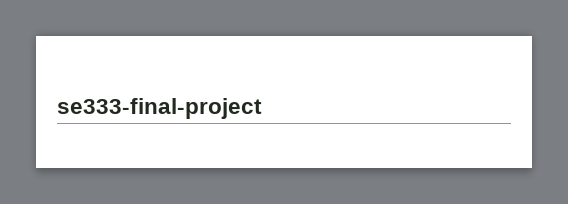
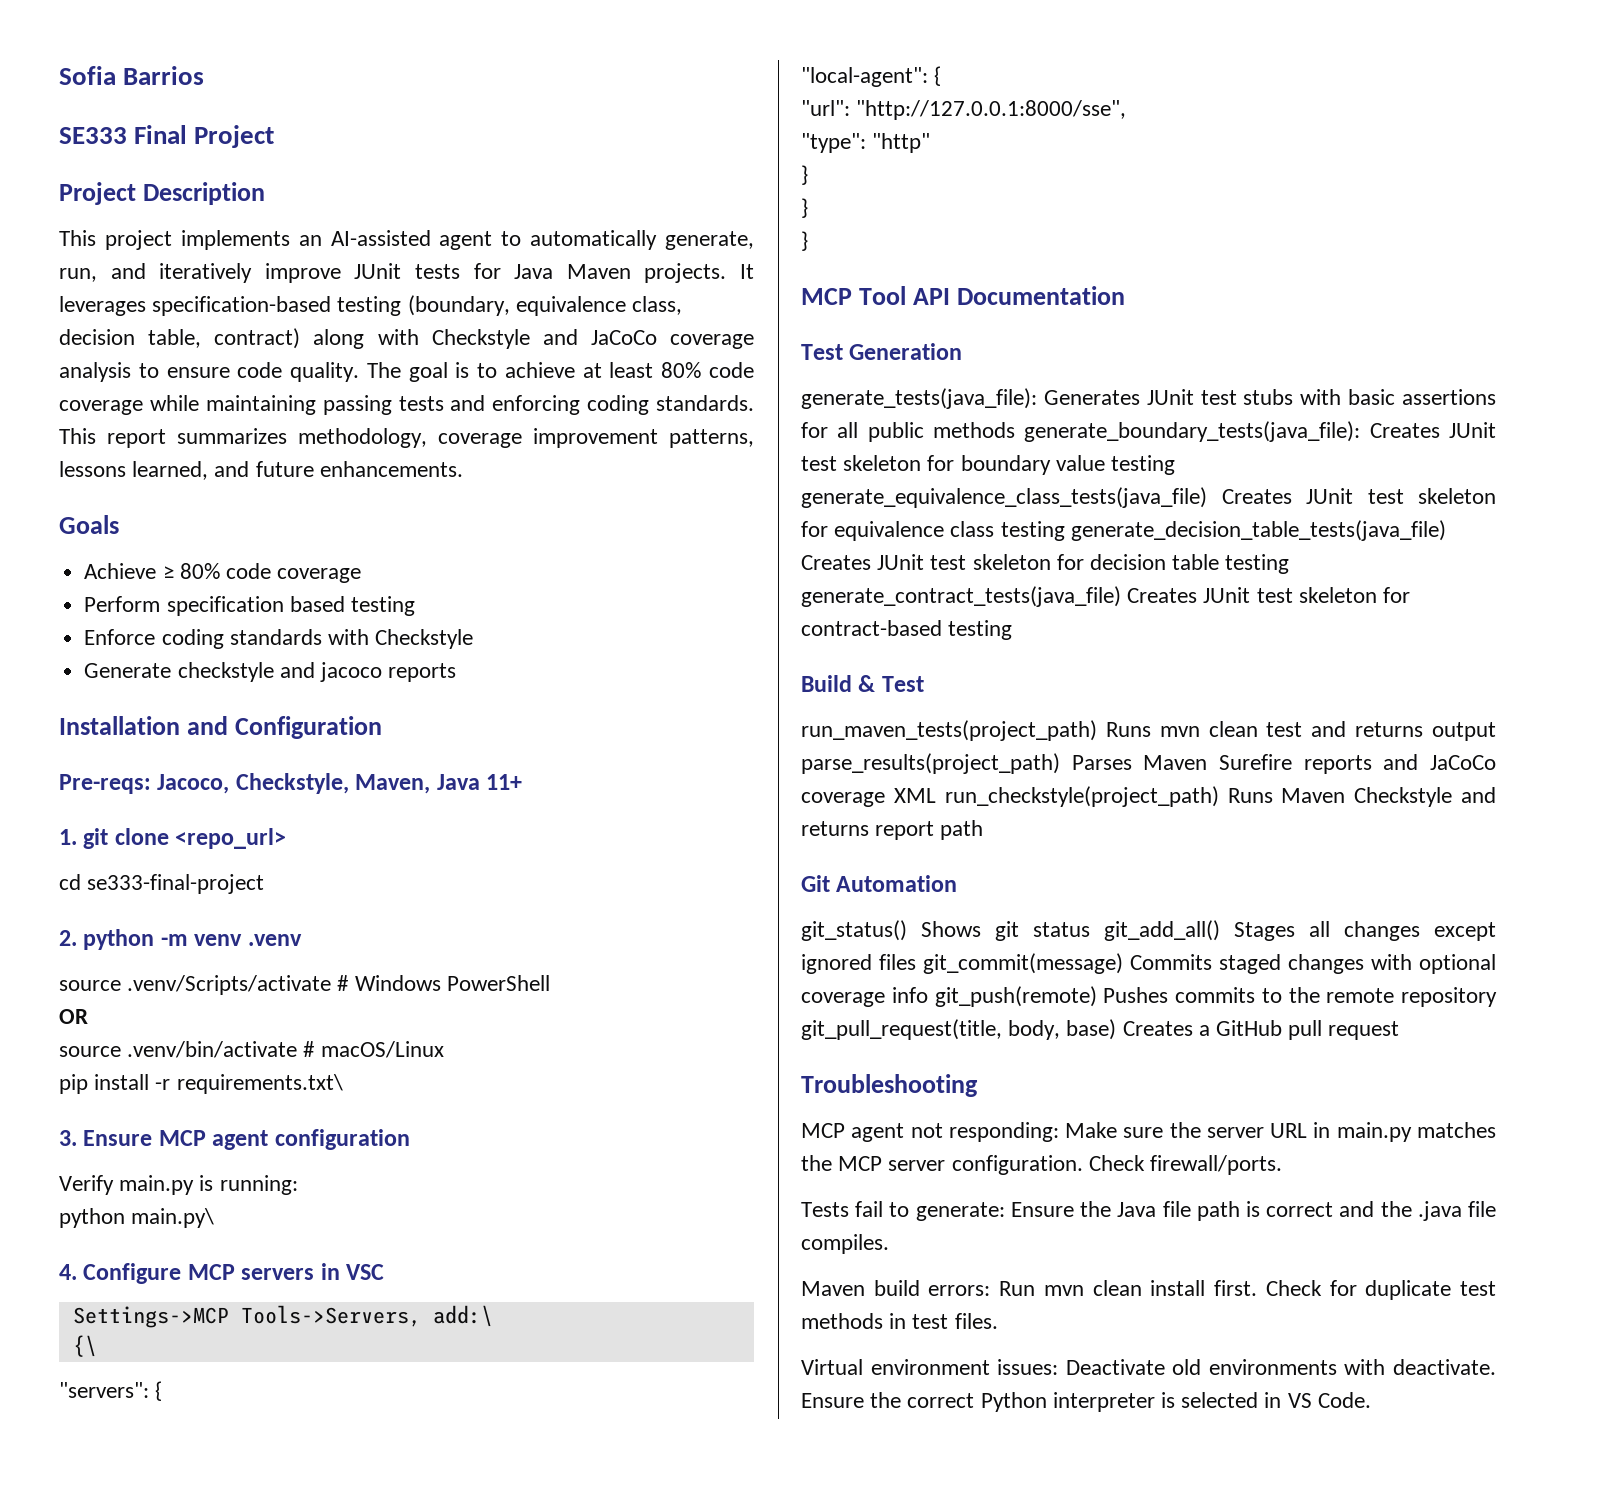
[57,98,262,119] se333-final-project -> [59,66,205,85] [59,125,275,148] [59,182,265,205] [59,230,754,250] [59,263,755,283] [59,295,683,316] [59,328,754,349] [59,362,754,382] [59,395,754,415] [59,428,754,448] [59,461,463,480] [59,515,119,534] [84,563,362,583] [84,596,415,616] [84,629,474,649] [84,662,457,682] [59,716,382,739] [59,773,523,794] [59,828,287,849] [59,874,265,894] [59,929,302,950] [59,975,550,995] [59,1009,88,1024] [59,1041,444,1058] [59,1074,343,1094] [59,1129,410,1150] [59,1175,298,1195] [59,1208,215,1228] [59,1263,385,1284] [72,1305,493,1328] [72,1335,97,1357] [59,1381,163,1401] [801,66,942,87] [801,100,1127,120] [801,133,931,153] [801,165,808,185] [801,198,808,218] [801,231,808,251] [801,286,1125,305] [801,343,963,360] [801,388,1496,409] [801,421,1496,442] [801,455,1176,475] [801,487,1496,508] [801,520,1446,541] [801,554,1290,574] [801,586,1411,607] [801,620,1013,640] [801,675,924,692] [801,720,1496,741] [801,753,1496,774] [801,786,1496,807] [801,820,984,840] [801,875,958,892] [801,920,1496,941] [801,953,1496,974] [801,986,1497,1007] [801,1019,1400,1040] [801,1074,978,1097] [801,1122,1496,1142] [801,1155,1283,1175] [801,1201,1496,1221] [801,1234,889,1254] [801,1280,1496,1300] [801,1313,998,1329] [801,1359,1496,1375] [801,1392,1371,1412] Sofia Barrios // SE333 Final Project // Project Description // This project implements an AI-assisted agent to automatically generate, run, and iteratively improve JUnit tests for Java Maven projects. It leverages specification-based testing (boundary, equivalence class, decision table, contract) along with Checkstyle and JaCoCo coverage analysis to ensure code quality. The goal is to achieve at least 80% code coverage while maintaining passing tests and enforcing coding standards. This report summarizes methodology, coverage improvement patterns, lessons learned, and future enhancements. // Goals // Achieve ≥ 80% code coverage // Perform specification based testing // Enforce coding standards with Checkstyle // Generate checkstyle and jacoco reports // Installation and Configuration // Pre-reqs: Jacoco, Checkstyle, Maven, Java 11+ // 1. git clone <repo_url> // cd se333-final-project // 2. python -m venv .venv // source .venv/Scripts/activate # Windows PowerShell // OR // source .venv/bin/activate # macOS/Linux // pip install -r requirements.txt\ // 3. Ensure MCP agent configuration // Verify main.py is running: // python main.py\ // 4. Configure MCP servers in VSC // Settings->MCP Tools->Servers, add:\ // {\ // "servers": { // "local-agent": { // "url": "http://127.0.0.1:8000/sse", // "type": "http" // } // } // } // MCP Tool API Documentation // Test Generation // generate_tests(java_file): Generates JUnit test stubs with basic assertions for all public methods generate_boundary_tests(java_file): Creates JUnit test skeleton for boundary value testing generate_equivalence_class_tests(java_file) Creates JUnit test skeleton for equivalence class testing generate_decision_table_tests(java_file) Creates JUnit test skeleton for decision table testing generate_contract_tests(java_file) Creates JUnit test skeleton for contract-based testing // Build & Test // run_maven_tests(project_path) Runs mvn clean test and returns output parse_results(project_path) Parses Maven Surefire reports and JaCoCo coverage XML run_checkstyle(project_path) Runs Maven Checkstyle and returns report path // Git Automation // git_status() Shows git status git_add_all() Stages all changes except ignored files git_commit(message) Commits staged changes with optional coverage info git_push(remote) Pushes commits to the remote repository git_pull_request(title, body, base) Creates a GitHub pull request // Troubleshooting // MCP agent not responding: Make sure the server URL in main.py matches the MCP server configuration. Check firewall/ports. // Tests fail to generate: Ensure the Java file path is correct and the .java file compiles. // Maven build errors: Run mvn clean install first. Check for duplicate test methods in test files. // Virtual environment issues: Deactivate old environments with deactivate. Ensure the correct Python interpreter is selected in VS Code.

